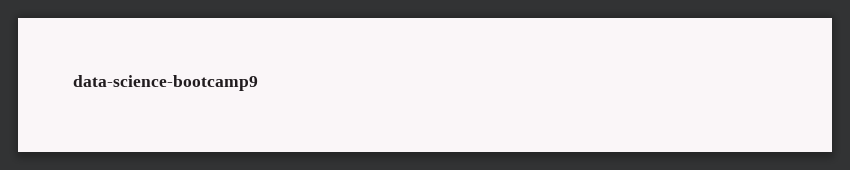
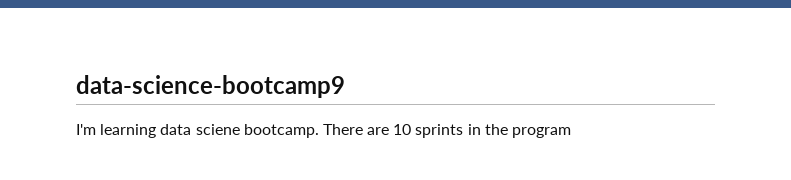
(258, 83) none -> [76,124,572,138] // I'm learning data sciene bootcamp. There are 10 sprints in the program

